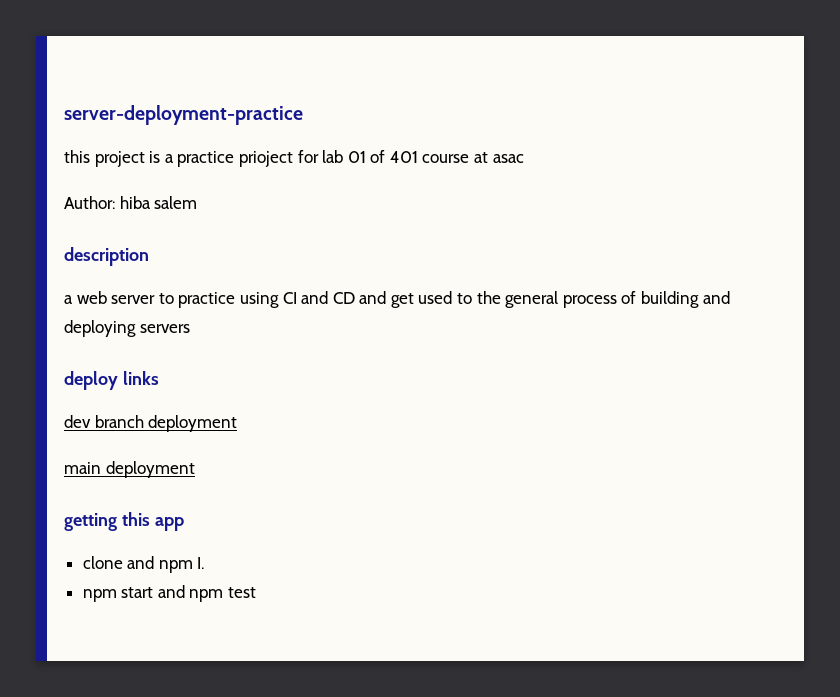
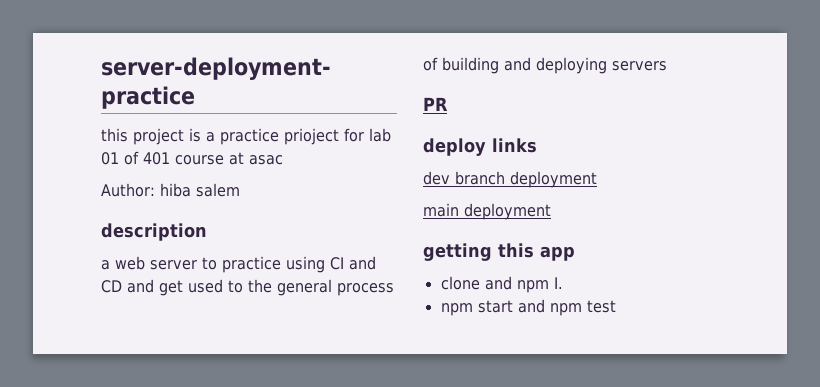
(190, 328) none -> [423,97,448,111] // PR

